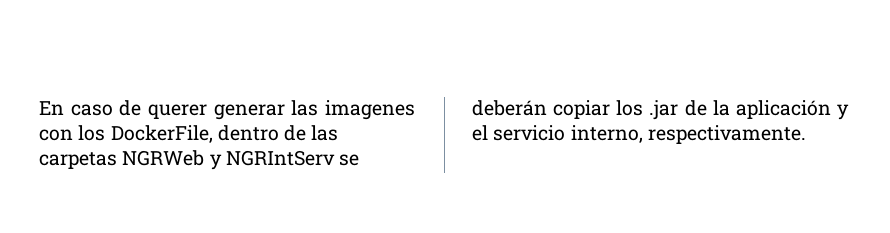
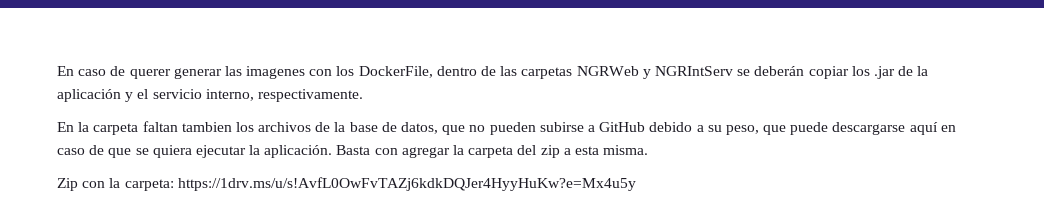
(806, 134) none -> [57,121,956,135] [57,145,649,158] [57,177,636,191] // En la carpeta faltan tambien los archivos de la base de datos, que no pueden subirse a GitHub debido a su peso, que puede descargarse aquí en caso de que se quiera ejecutar la aplicación. Basta con agregar la carpeta del zip a esta misma. // Zip con la carpeta: https://1drv.ms/u/s!AvfL0OwFvTAZj6kdkDQJer4HyyHuKw?e=Mx4u5y

